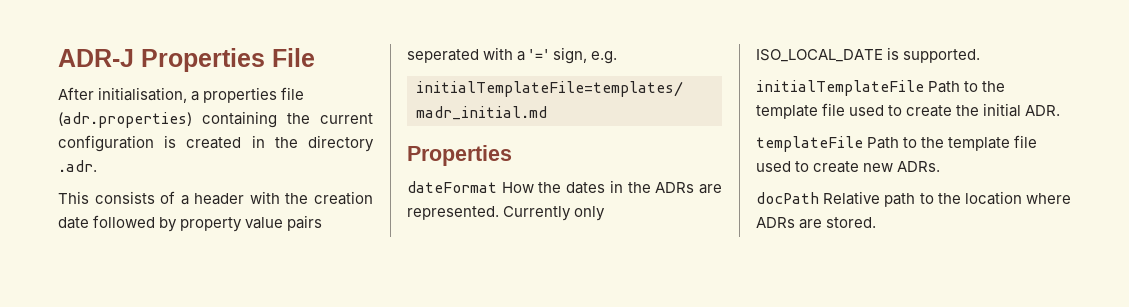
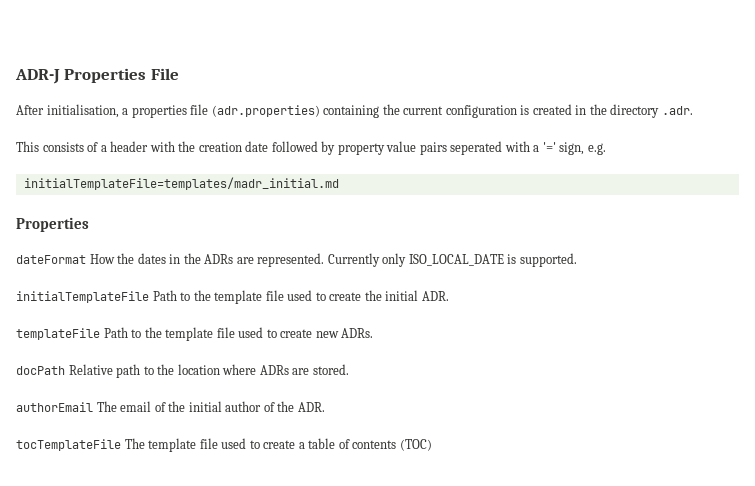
(877, 222) none -> [16,401,325,412] [16,438,432,452] // authorEmail The email of the initial author of the ADR. // tocTemplateFile The template file used to create a table of contents (TOC)

